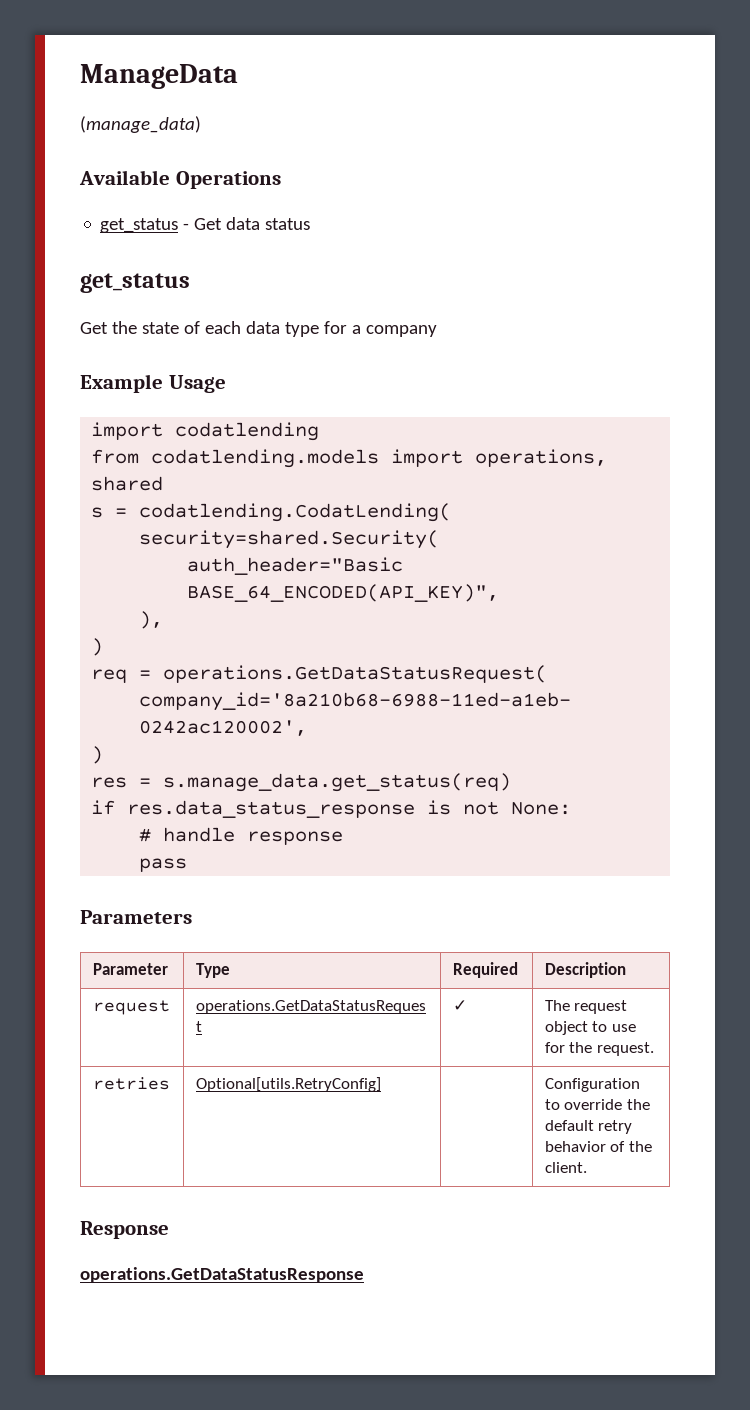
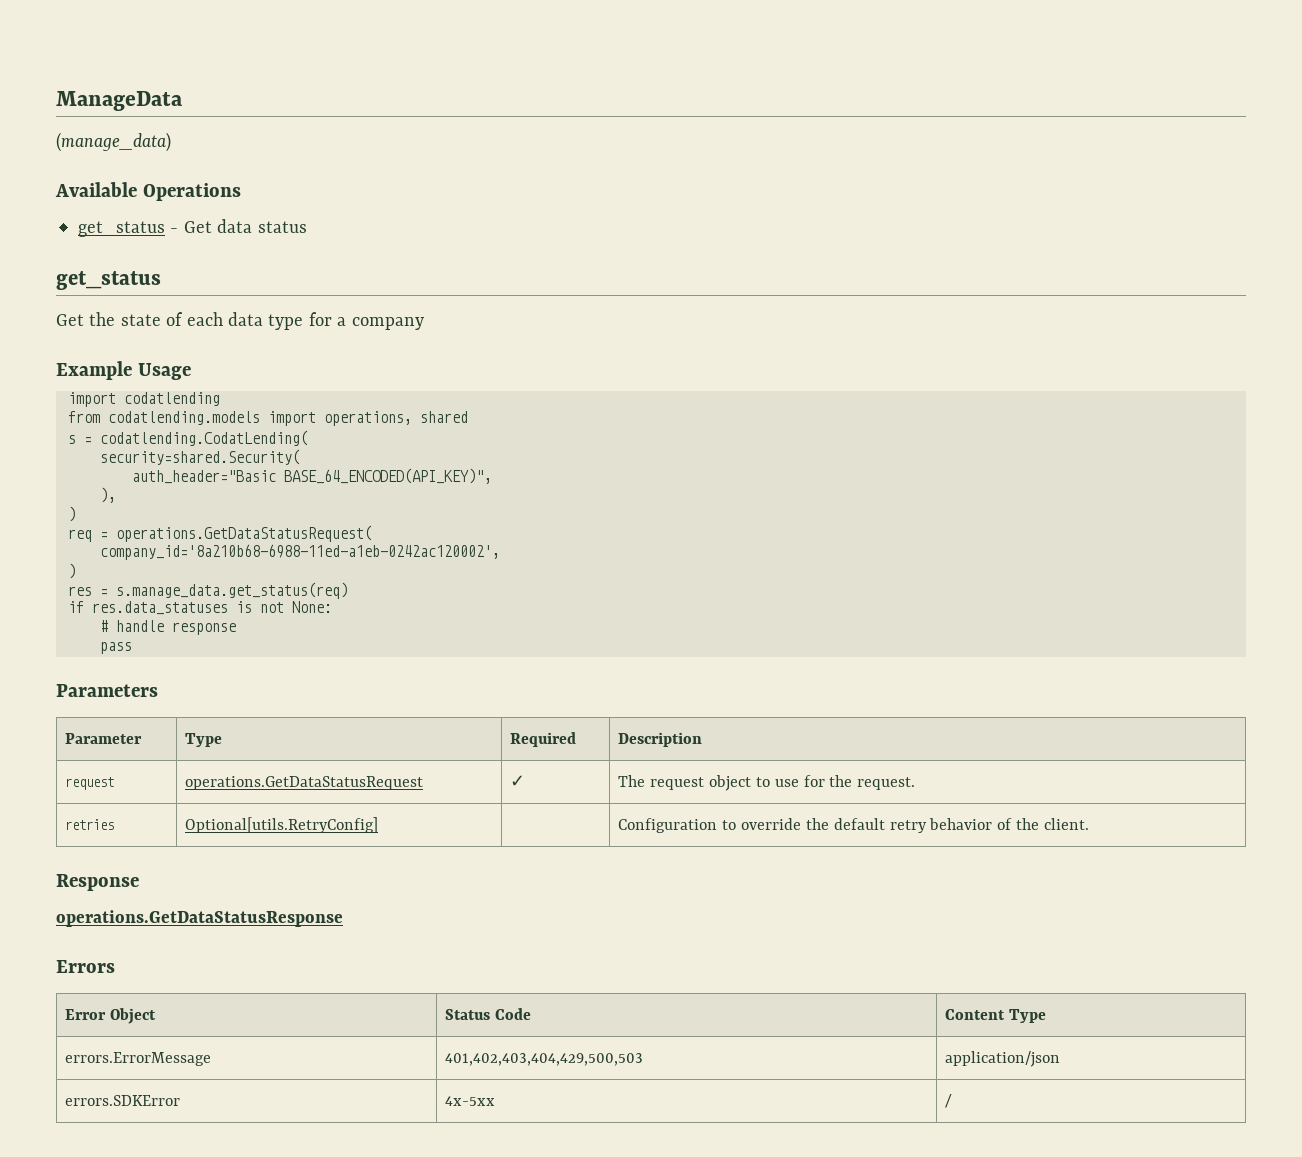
[127,800,416,818] res.data_status_response -> [92,601,228,615] res.data_statuses
(364, 1275) none -> [56,960,115,973] [65,1008,157,1024] [445,1008,532,1020] [945,1009,1047,1023] [65,1052,212,1066] [445,1053,644,1066] [945,1051,1061,1067] [65,1095,181,1106] [445,1096,496,1106] [945,1094,953,1108] // Errors // Error Object | Status Code | Content Type // errors.ErrorMessage | 401,402,403,404,429,500,503 | application/json // errors.SDKError | 4x-5xx | /

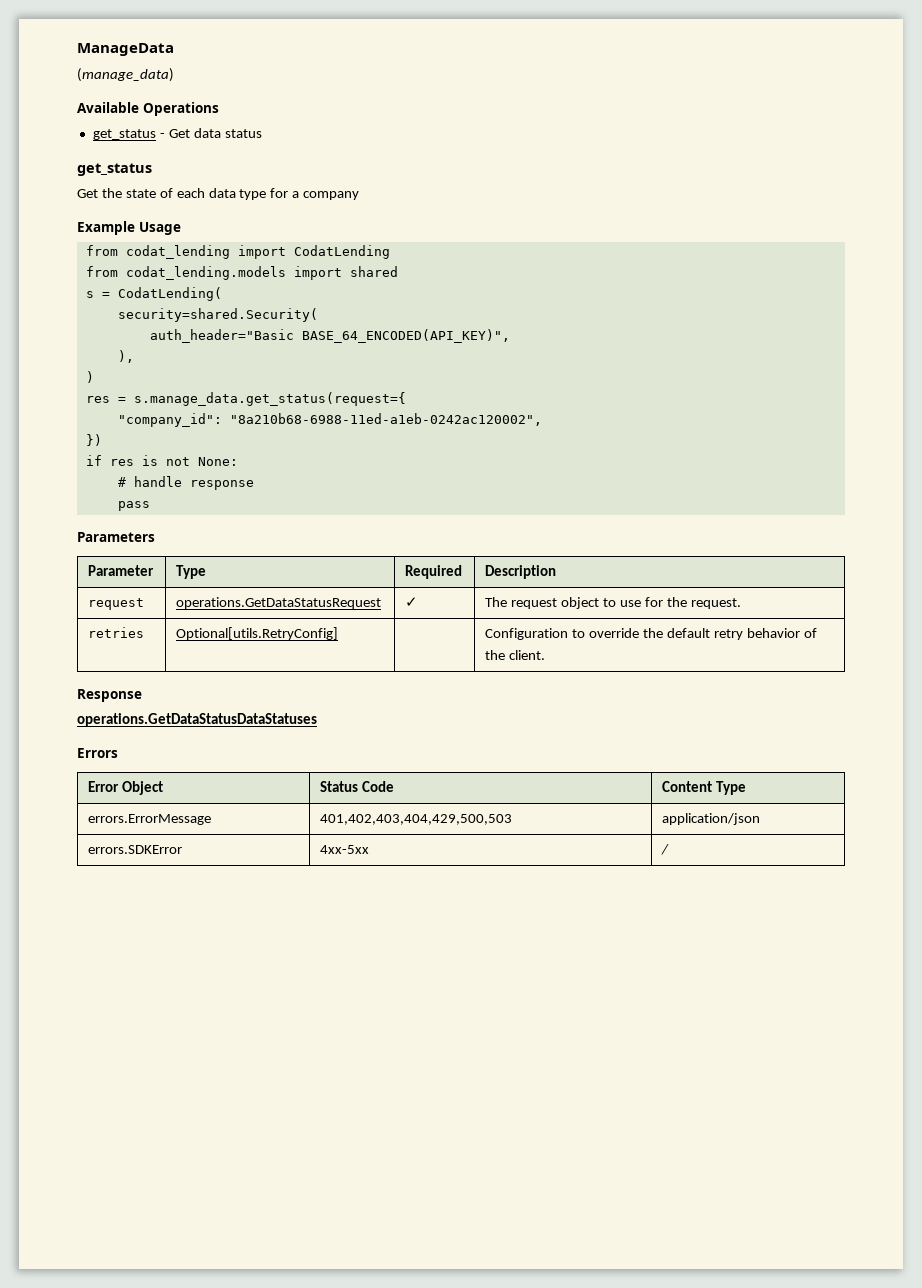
[68,392,220,407] [68,411,412,426] import codatlending // from codatlending.models import operations, -> [85,245,390,259] [85,266,342,280] from codat_lending import CodatLending // from codat_lending.models import
[100,430,308,446] codatlending.CodatLending( -> [117,287,222,301] CodatLending(
[68,525,372,542] [100,544,500,560] [68,563,76,579] [68,582,348,599] req = operations.GetDataStatusRequest( // company_id='8a210b68-6988-11ed-a1eb-0242ac120002', // ) // res = s.manage_data.get_status(req) -> [85,392,406,406] [117,413,542,427] [85,434,102,446] res = s.manage_data.get_status(request={ // "company_id": "8a210b68-6988-11ed-a1eb-0242ac120002", // })
[92,601,228,615] res.data_statuses -> [109,459,134,466] res
[56,910,343,927] operations.GetDataStatusResponse -> [77,713,317,727] operations.GetDataStatusDataStatuses
[445,1096,496,1106] 4x-5xx -> [320,845,370,854] 4xx-5xx

